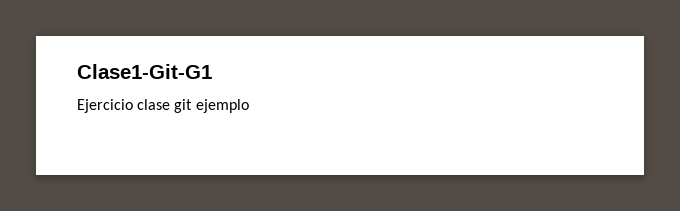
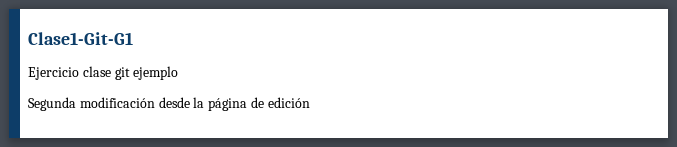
(249, 106) none -> [28,97,310,111] // Segunda modificación desde la página de edición

